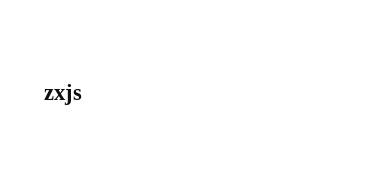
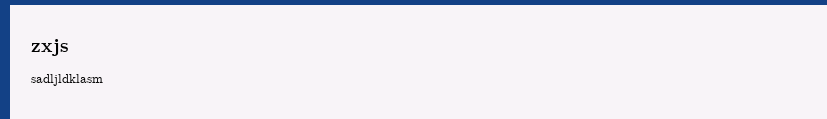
(82, 94) none -> [31,74,103,86] // sadljldklasm

